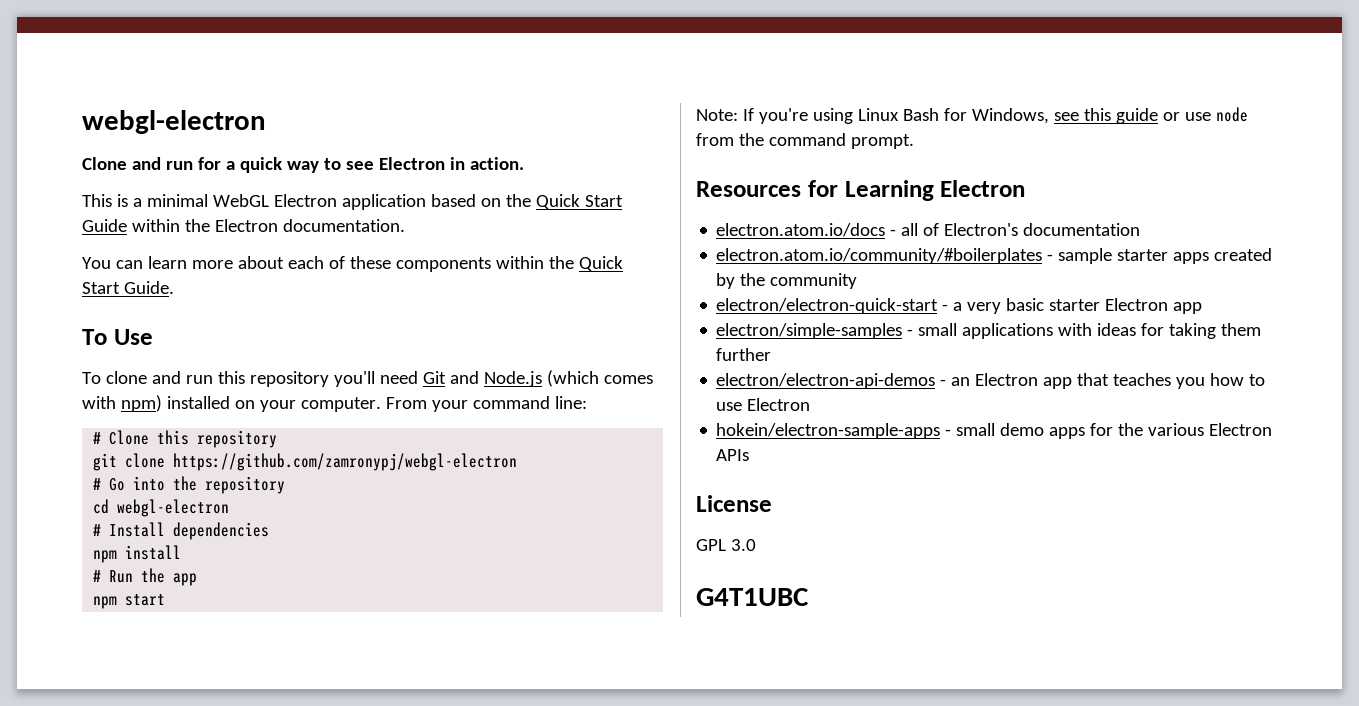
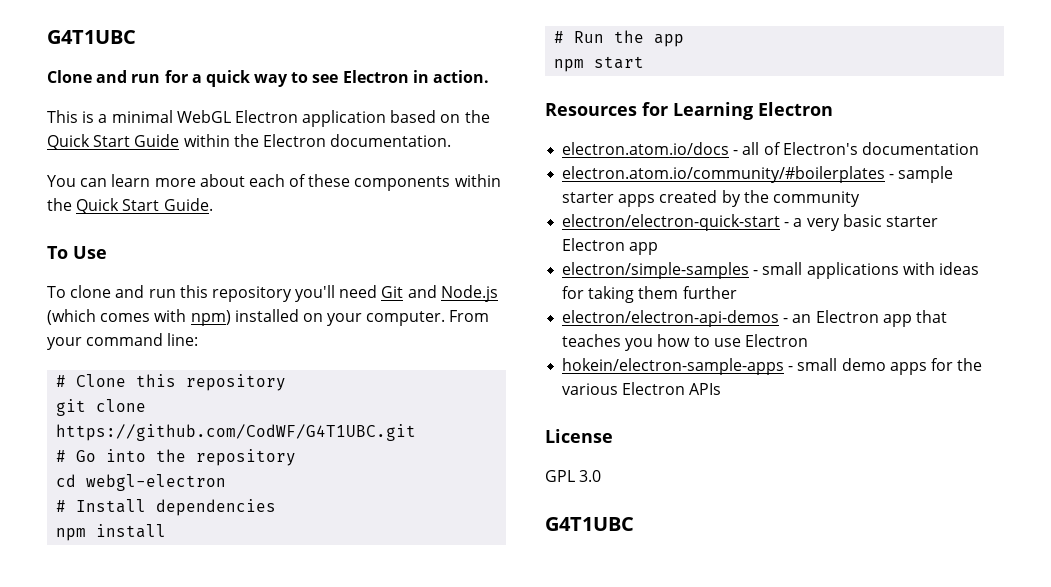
[82,110,266,134] webgl-electron -> [47,30,136,44] G4T1UBC
[173,453,518,471] https://github.com/zamronypj/webgl-electron -> [56,424,417,441] https://github.com/CodWF/G4T1UBC.git
[696,107,1248,124] [696,133,914,149] // Note: If you're using Linux Bash for Windows, see this guide or use node from the command prompt. -> (645, 62) none

